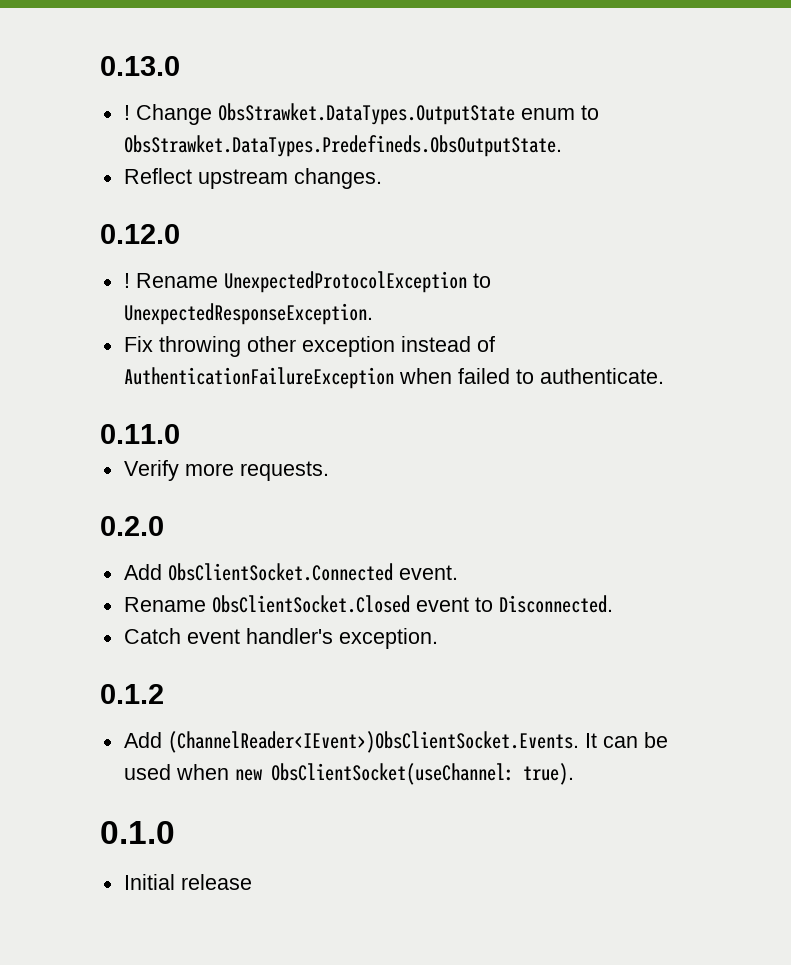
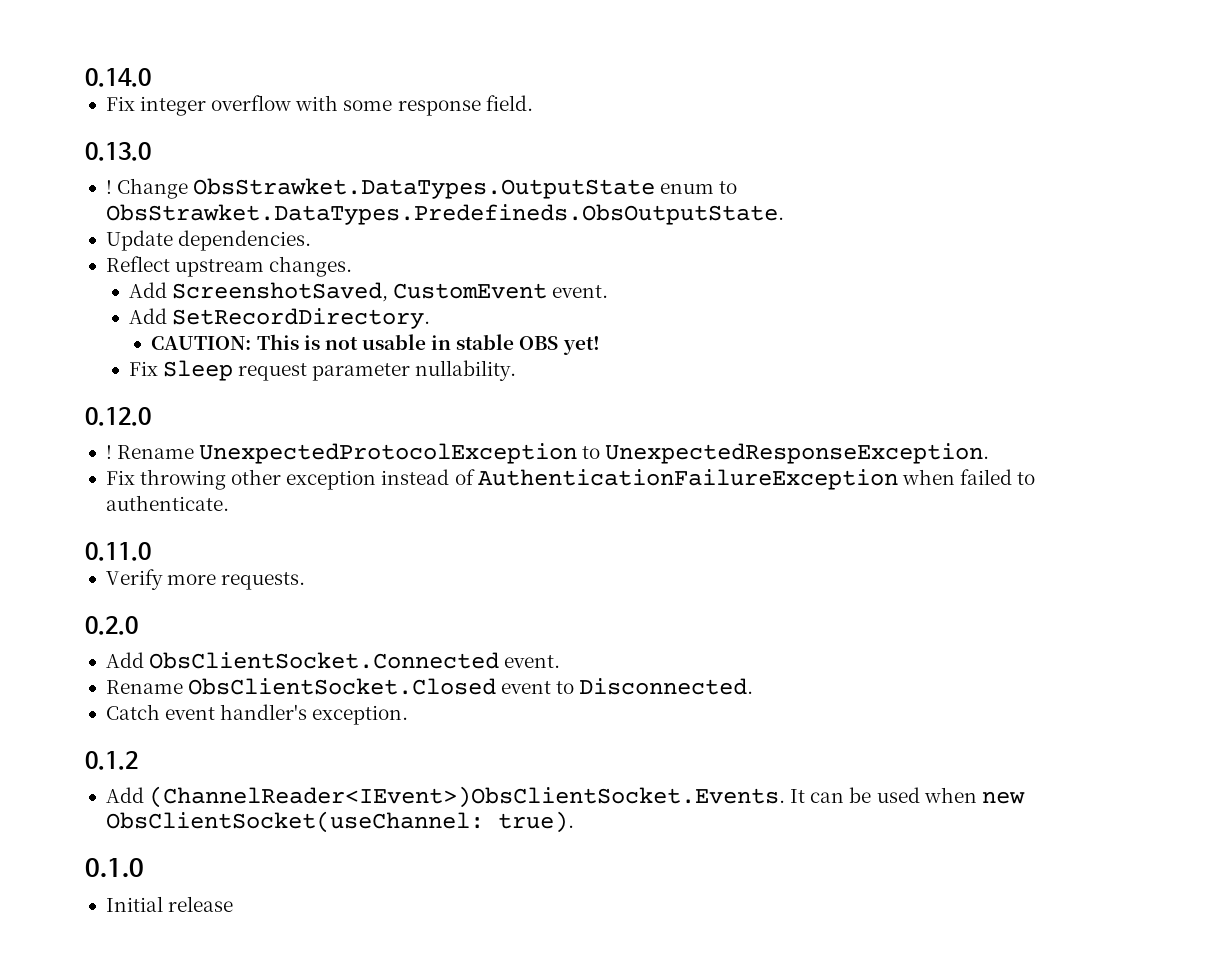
(100, 66) none -> [85,68,151,87] [105,95,533,116] 0.14.0 // Fix integer overflow with some response field. //
(562, 146) none -> [105,230,312,251] // Update dependencies.
(382, 178) none -> [128,282,609,302] [128,308,430,329] [151,334,600,355] [128,360,517,381] // Add ScreenshotSaved, CustomEvent event. // Add SetRecordDirectory. // CAUTION: This is not usable in stable OBS yet! // Fix Sleep request parameter nullability.

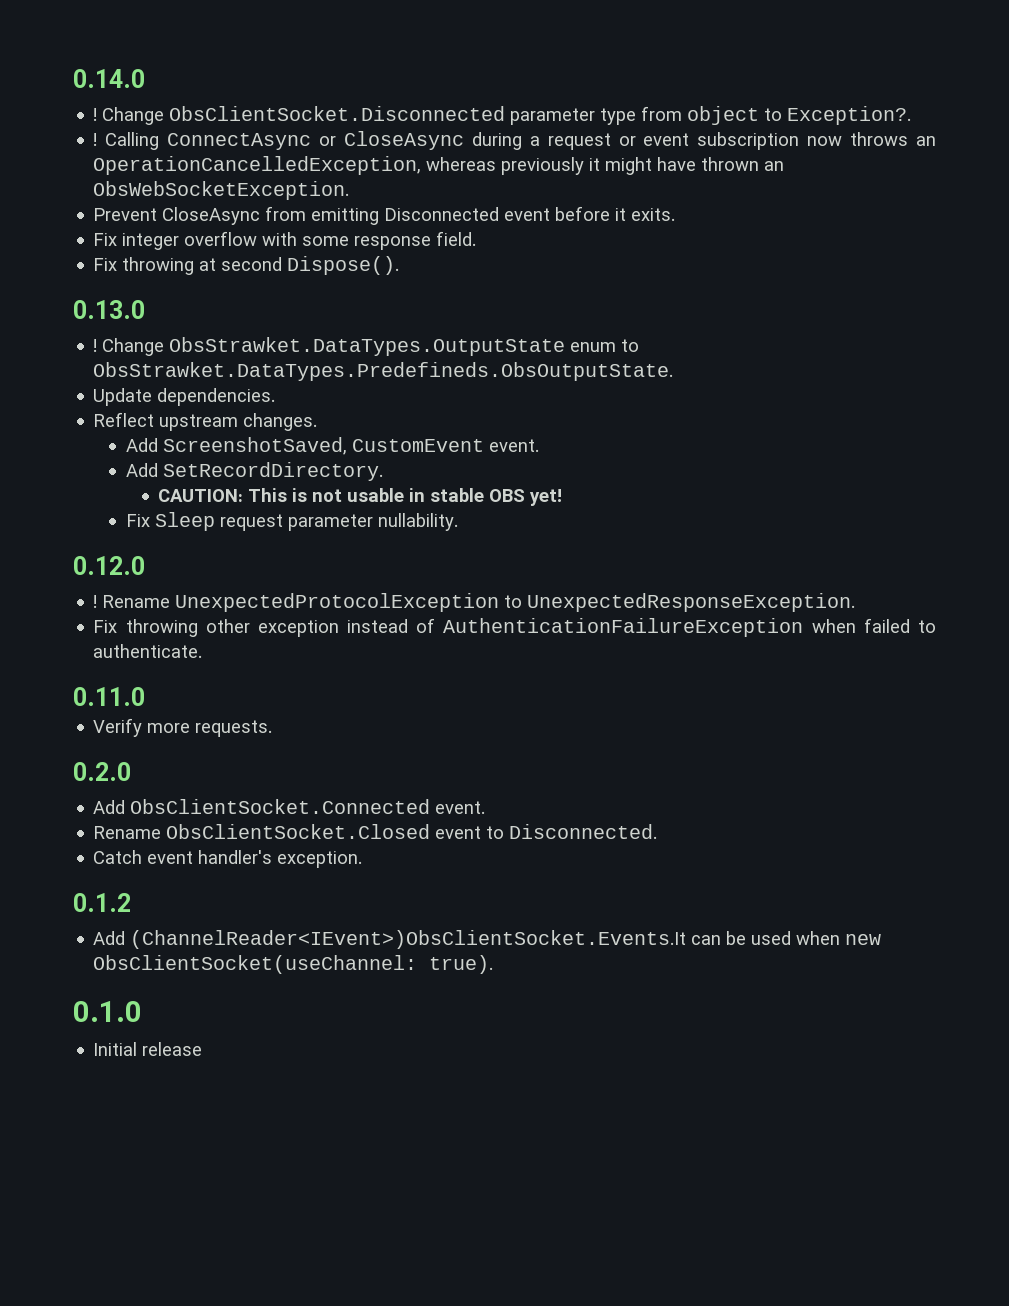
(151, 77) none -> [93,106,912,125] [93,131,937,150] [93,156,785,175] [93,181,350,200] [93,206,676,225] // ! Change ObsClientSocket.Disconnected parameter type from object to Exception?. // ! Calling ConnectAsync or CloseAsync during a request or event subscription now throws an OperationCancelledException, whereas previously it might have thrown an ObsWebSocketException. // Prevent CloseAsync from emitting Disconnected event before it exits.
(533, 103) none -> [93,256,400,275] // Fix throwing at second Dispose().
[149,786,806,808] (ChannelReader<IEvent>)ObsClientSocket.Events. It -> [130,930,687,949] (ChannelReader<IEvent>)ObsClientSocket.Events.It

